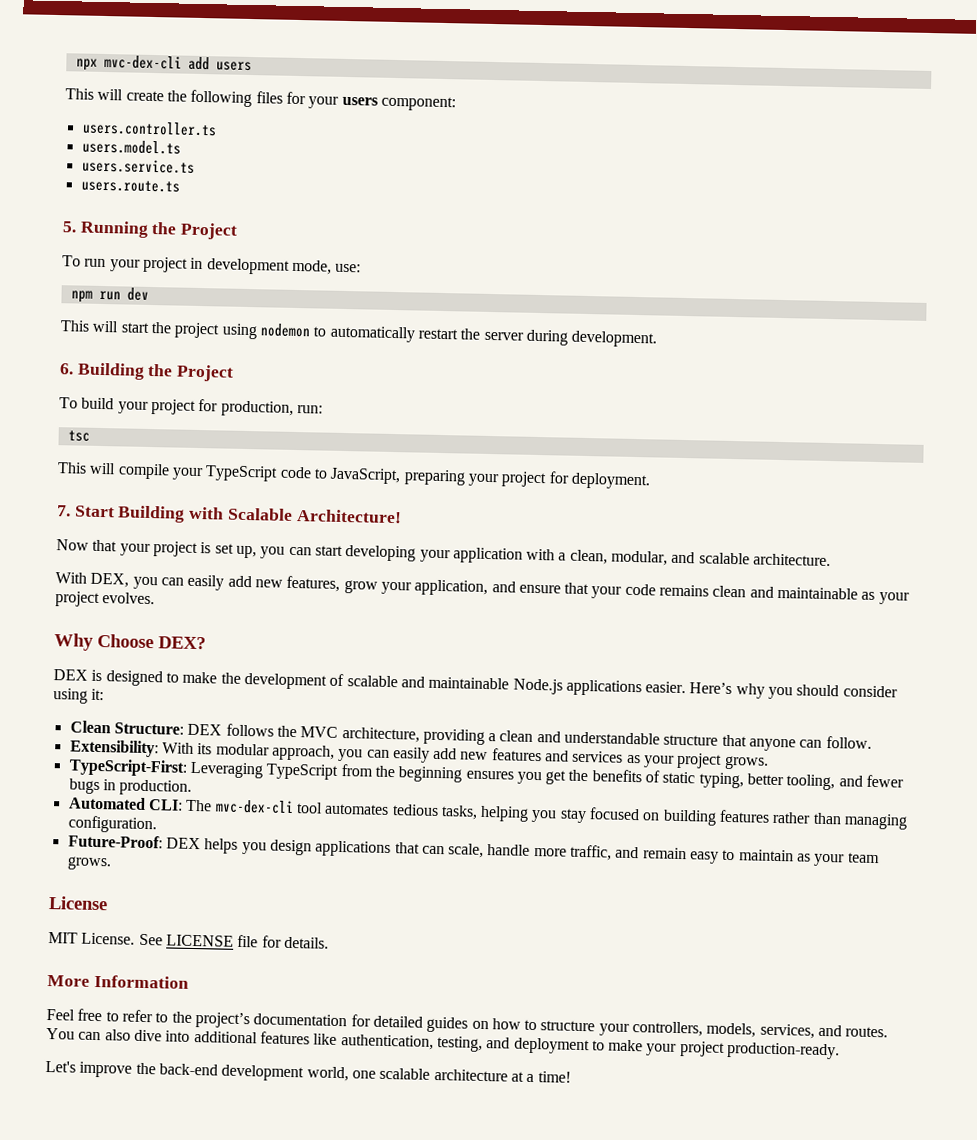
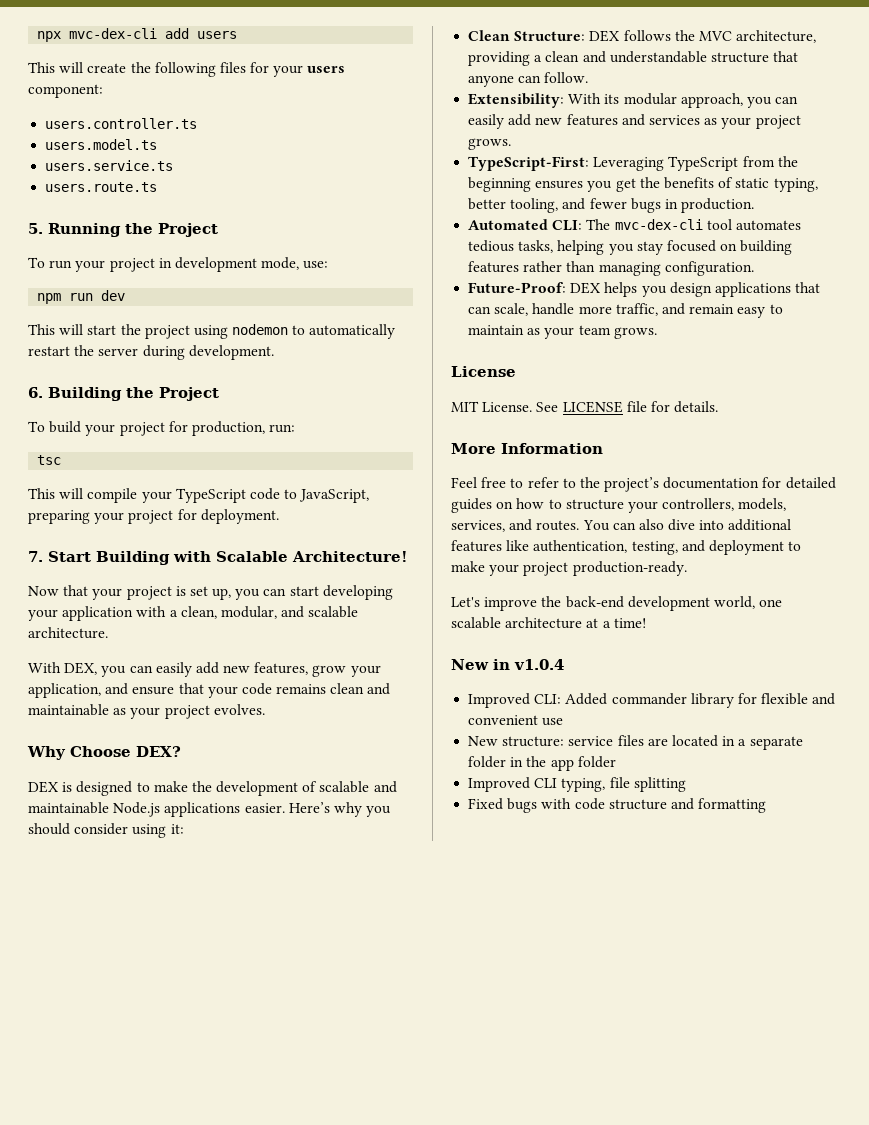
(571, 1077) none -> [451,659,564,670] [468,693,836,708] [468,715,564,726] [468,735,803,750] [468,756,616,771] [468,777,686,792] [468,798,767,813] // New in v1.0.4 // Improved CLI: Added commander library for flexible and convenient use // New structure: service files are located in a separate folder in the app folder // Improved CLI typing, file splitting // Fixed bugs with code structure and formatting

